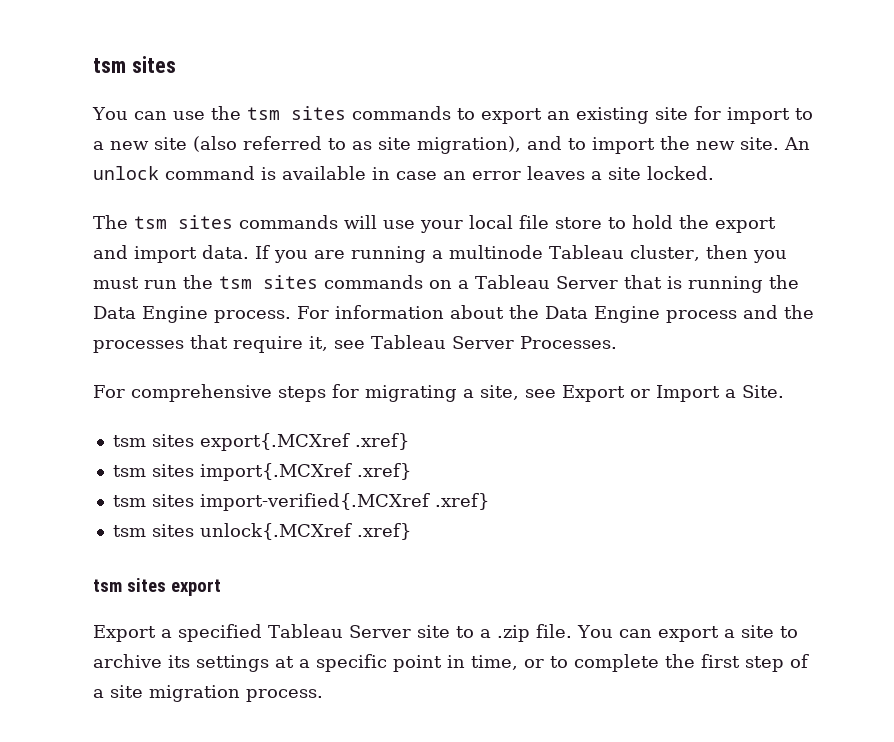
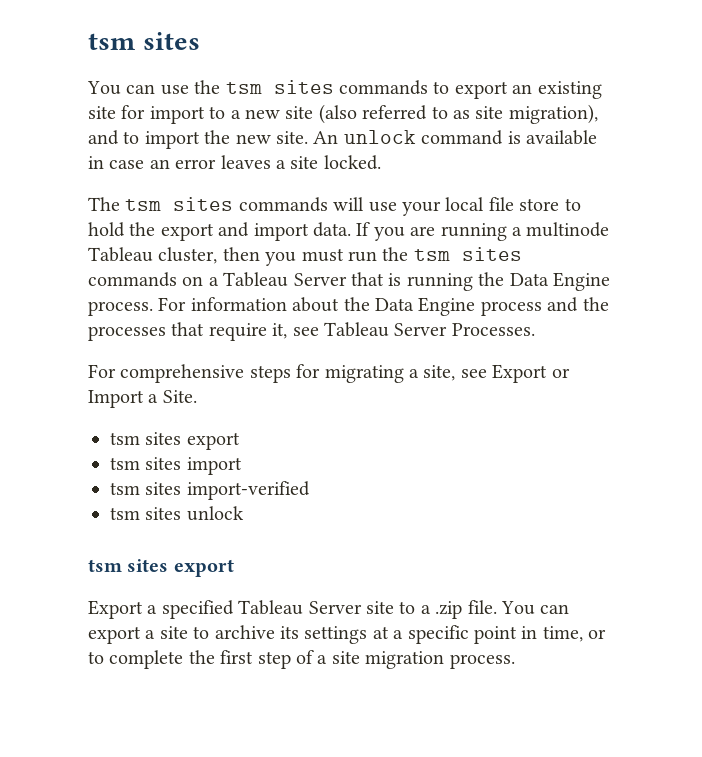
[199,433,409,451] [112,463,411,481] [112,493,489,511] [112,523,411,540] export{.MCXref .xref} // tsm sites import{.MCXref .xref} // tsm sites import-verified{.MCXref .xref} // tsm sites unlock{.MCXref .xref} -> [186,432,240,450] [110,457,242,475] [110,481,310,500] [110,506,244,521] export // tsm sites import // tsm sites import-verified // tsm sites unlock

